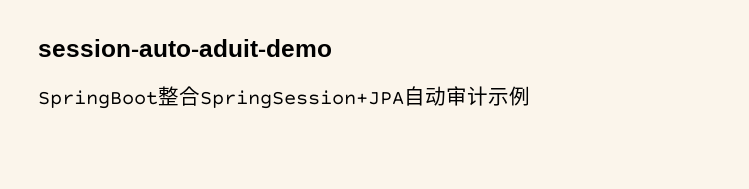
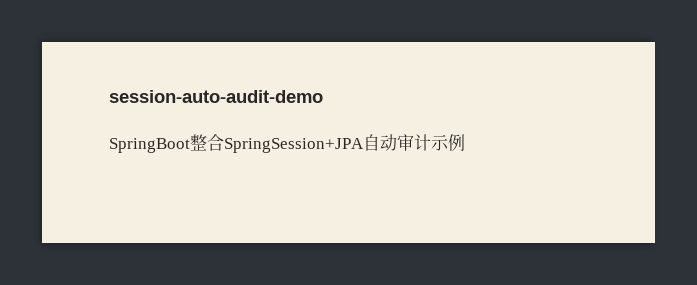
[38,39,332,57] session-auto-aduit-demo -> [109,90,323,103] session-auto-audit-demo

